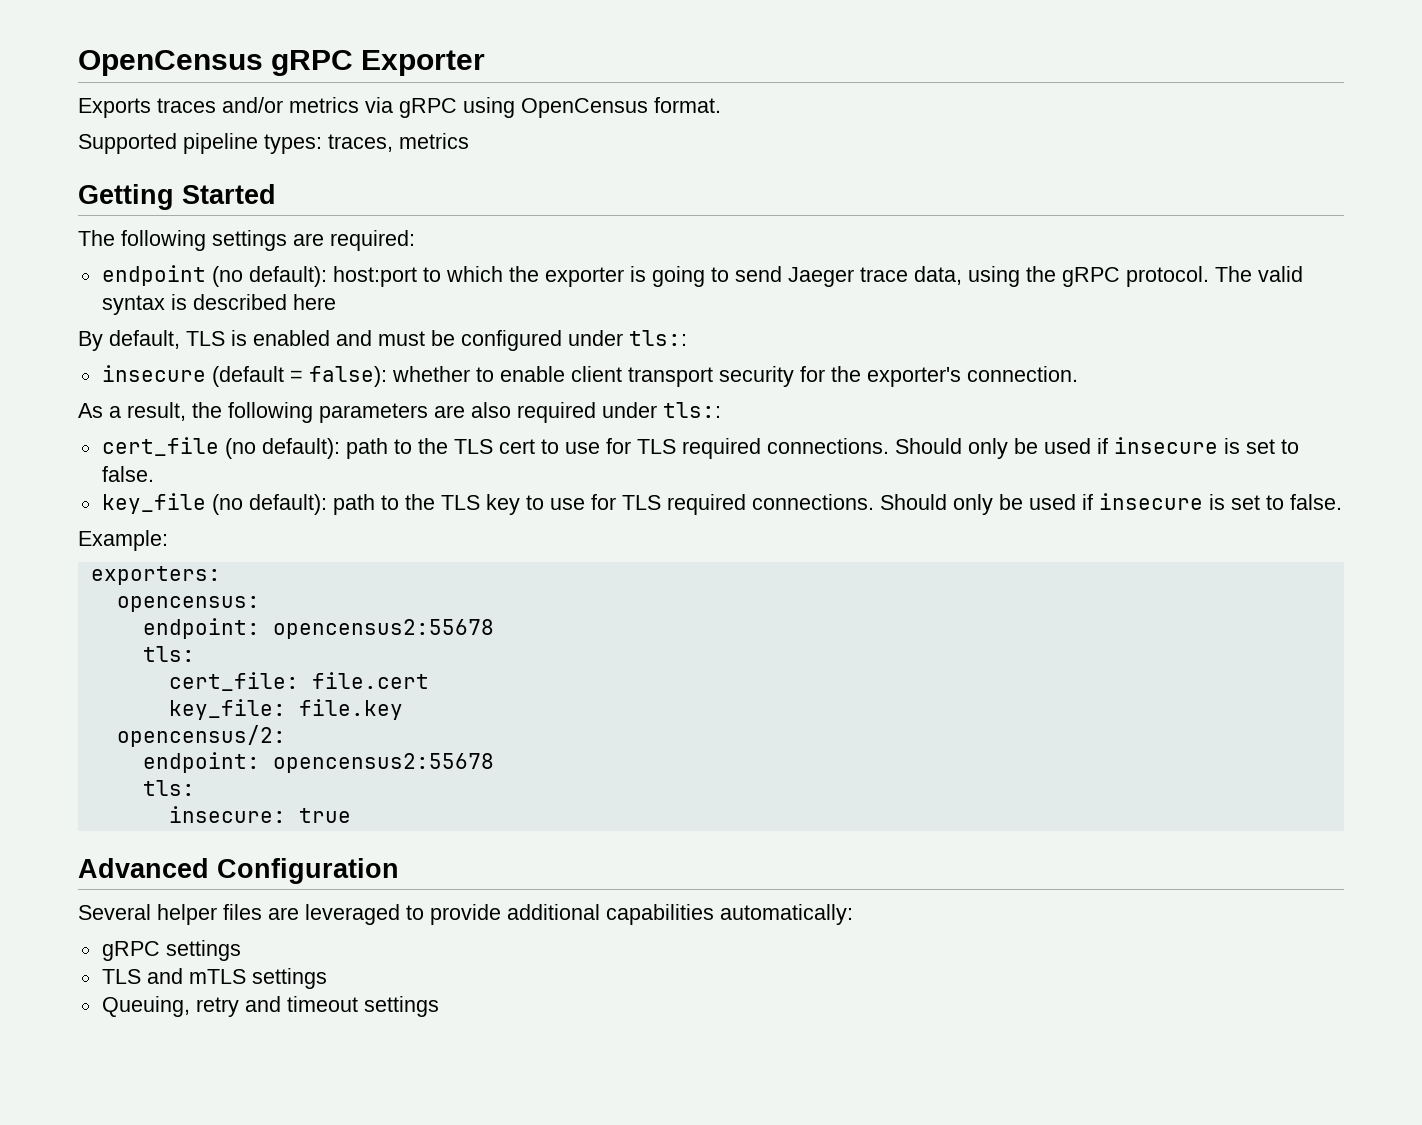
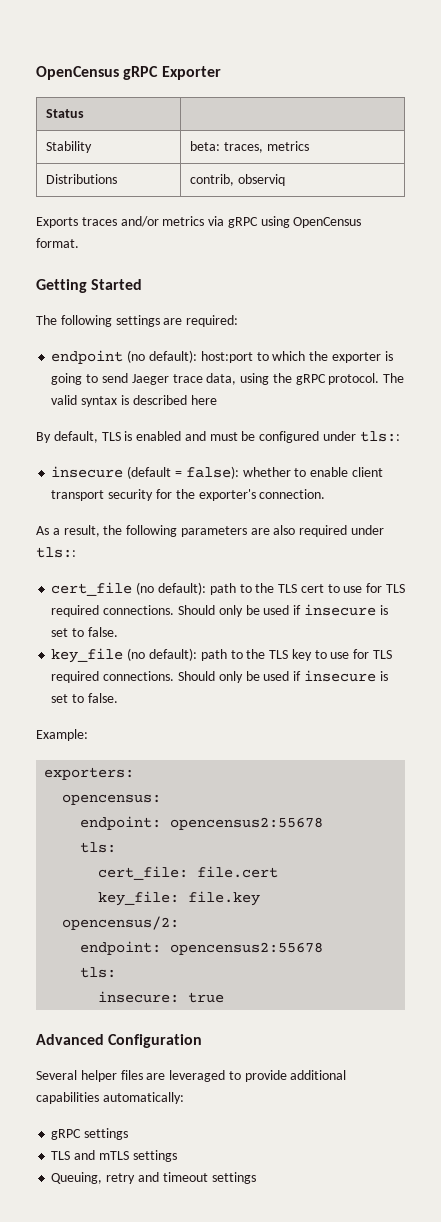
(486, 63) none -> [46,109,85,118] [46,141,93,153] [190,141,309,153] [46,174,118,184] [190,174,285,186] // Status | // Stability | beta: traces, metrics // Distributions | contrib, observiq
[78,133,469,154] // Supported pipeline types: traces, metrics -> (79, 243) none

